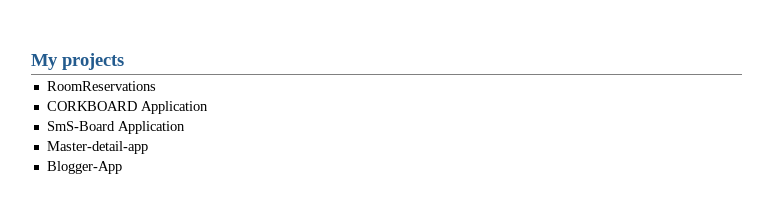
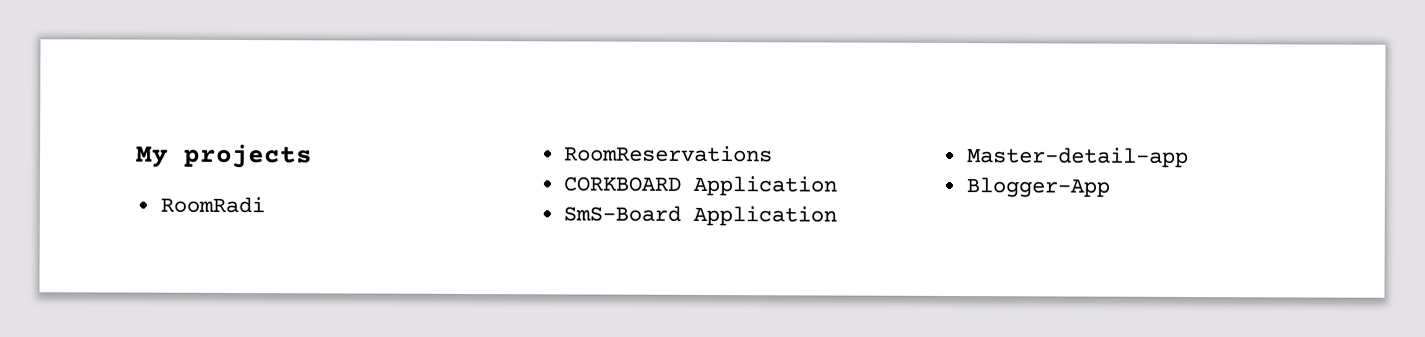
(124, 61) none -> [159,196,265,214] // RoomRadi

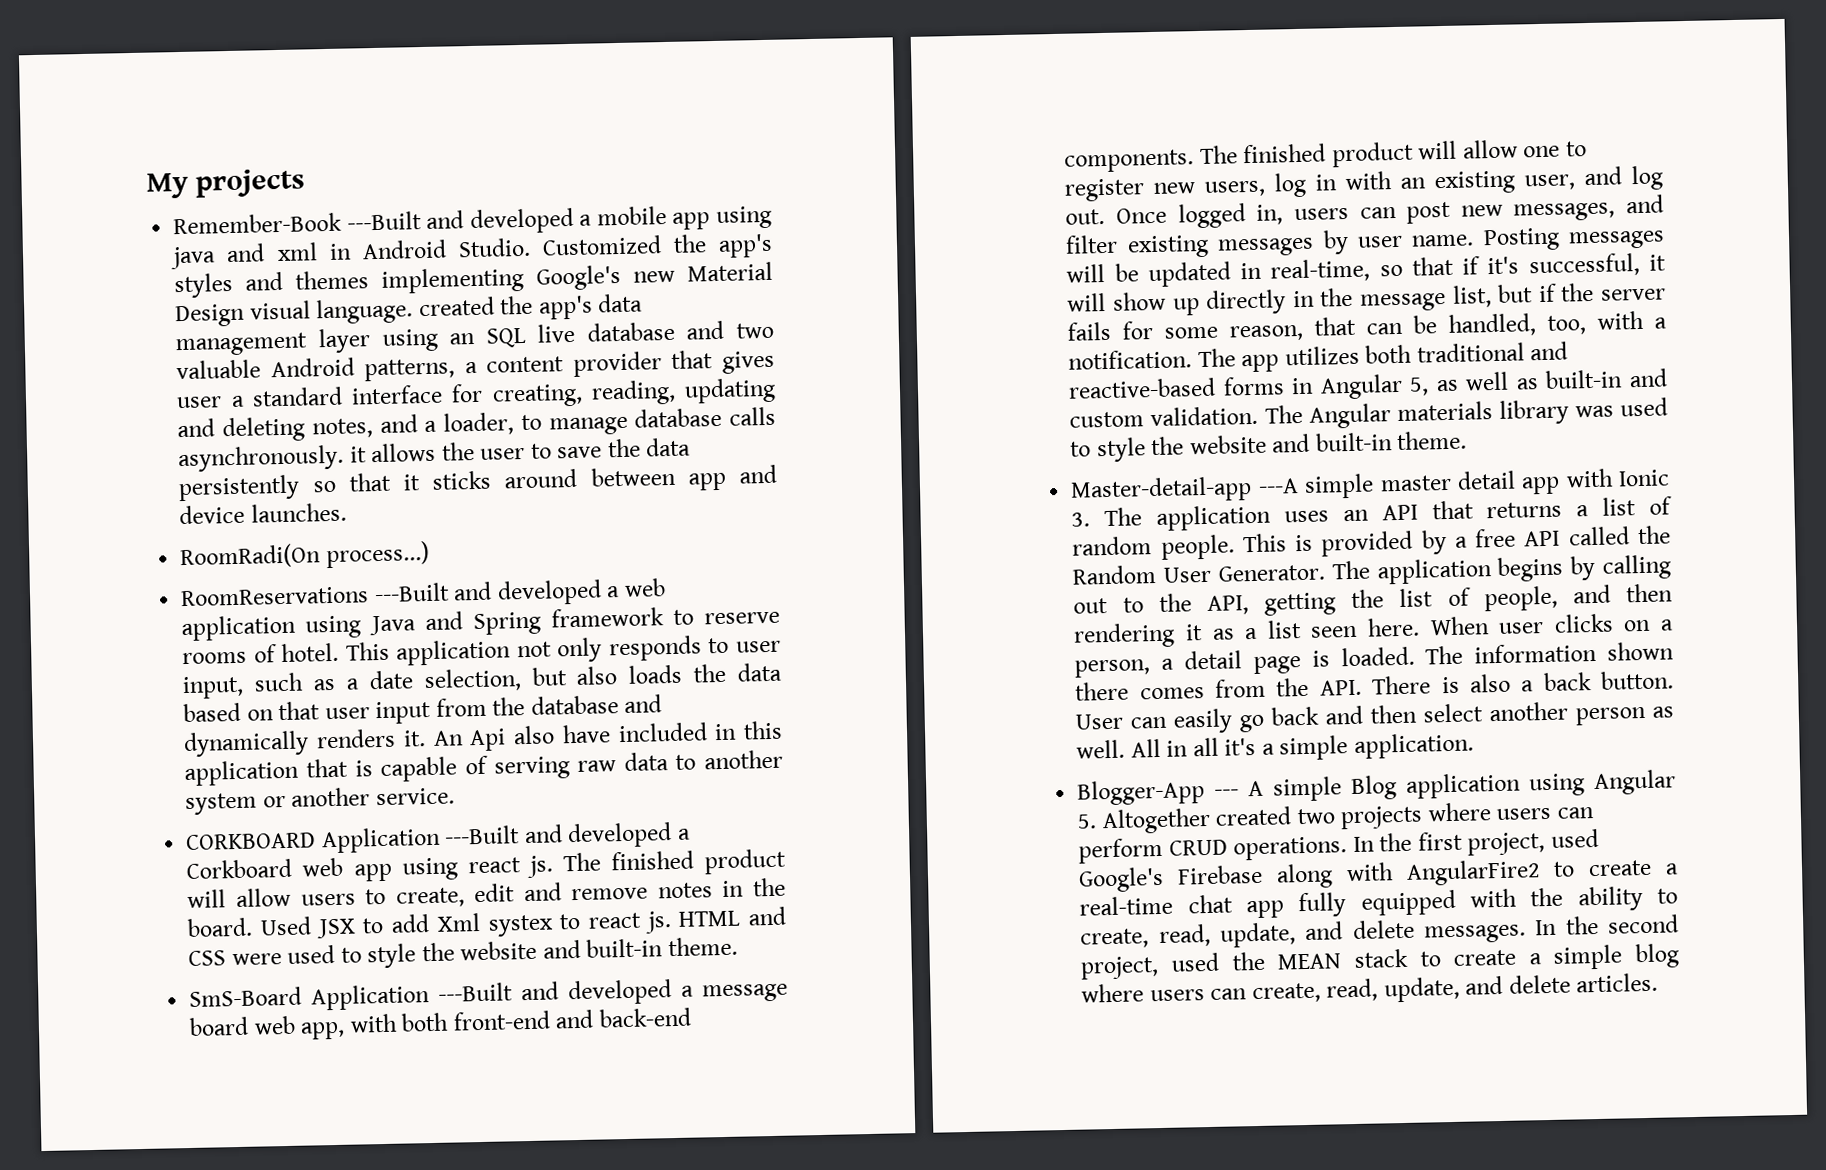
[159,196,265,214] [563,145,773,163] [562,175,837,197] [562,205,837,227] [966,147,1189,168] [965,177,1110,198] RoomRadi // RoomReservations // CORKBOARD Application // SmS-Board Application // Master-detail-app // Blogger-App -> [173,205,773,235] [170,233,773,270] [174,261,773,299] [175,293,644,328] [175,320,774,357] [176,350,776,382] [176,377,777,409] [177,406,776,443] [178,437,692,473] [178,464,777,502] [179,502,347,525] [180,540,430,570] [180,578,666,607] [181,607,780,642] [182,635,781,666] [182,662,782,700] [183,694,663,725] [183,720,784,758] [184,749,783,787] [185,787,455,816] [185,822,691,854] [186,848,786,882] [187,877,786,909] [187,906,786,939] [188,936,738,969] [189,979,789,1011] [189,1007,692,1040] [1064,139,1587,173] [1064,165,1664,202] [1065,194,1664,229] [1065,227,1665,259] [1066,252,1666,288] [1067,282,1666,316] [1067,310,1667,342] [1068,341,1569,373] [1068,368,1668,400] [1069,397,1668,429] [1070,430,1468,463] [1070,468,1670,504] [1071,496,1672,531] [1072,525,1671,560] [1072,554,1672,585] [1073,583,1673,616] [1073,613,1674,649] [1074,641,1674,678] [1075,670,1674,701] [1075,701,1674,734] [1076,732,1474,761] [1077,769,1676,806] [1077,802,1594,835] [1078,828,1599,864] [1078,859,1679,893] [1079,886,1678,919] [1080,914,1679,949] [1080,943,1680,980] [1081,972,1659,1004] Remember-Book ---Built and developed a mobile app using java and xml in Android Studio. Customized the app's styles and themes implementing Google's new Material Design visual language. created the app's data management layer using an SQL live database and two valuable Android patterns, a content provider that gives user a standard interface for creating, reading, updating and deleting notes, and a loader, to manage database calls asynchronously. it allows the user to save the data persistently so that it sticks around between app and device launches. // RoomRadi(On process...) // RoomReservations ---Built and developed a web application using Java and Spring framework to reserve rooms of hotel. This application not only responds to user input, such as a date selection, but also loads the data based on that user input from the database and dynamically renders it. An Api also have included in this application that is capable of serving raw data to another system or another service. // CORKBOARD Application ---Built and developed a Corkboard web app using react js. The finished product will allow users to create, edit and remove notes in the board. Used JSX to add Xml systex to react js. HTML and CSS were used to style the website and built-in theme. // SmS-Board Application ---Built and developed a message board web app, with both front-end and back-end components. The finished product will allow one to register new users, log in with an existing user, and log out. Once logged in, users can post new messages, and filter existing messages by user name. Posting messages will be updated in real-time, so that if it's successful, it will show up directly in the message list, but if the server fails for some reason, that can be handled, too, with a notification. The app utilizes both traditional and reactive-based forms in Angular 5, as well as built-in and custom validation. The Angular materials library was used to style the website and built-in theme. // Master-detail-app ---A simple master detail app with Ionic 3. The application uses an API that returns a list of random people. This is provided by a free API called the Random User Generator. The application begins by calling out to the API, getting the list of people, and then rendering it as a list seen here. When user clicks on a person, a detail page is loaded. The information shown there comes from the API. There is also a back button. User can easily go back and then select another person as well. All in all it's a simple application. // Blogger-App --- A simple Blog application using Angular 5. Altogether created two projects where users can perform CRUD operations. In the first project, used Google's Firebase along with AngularFire2 to create a real-time chat app fully equipped with the ability to create, read, update, and delete messages. In the second project, used the MEAN stack to create a simple blog where users can create, read, update, and delete articles.

